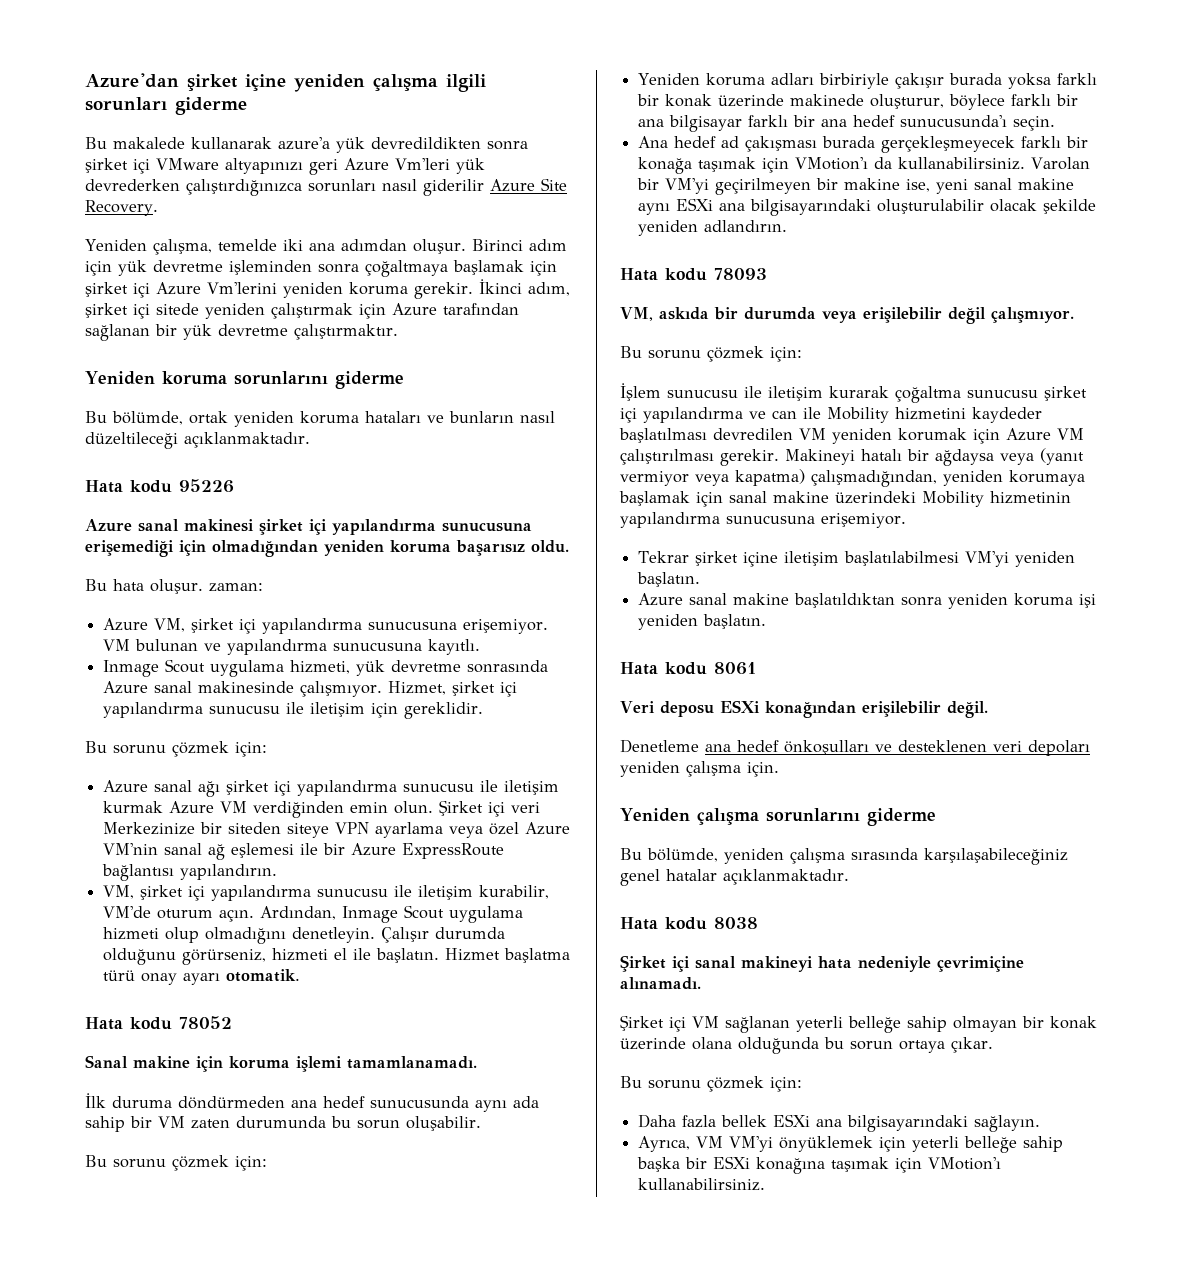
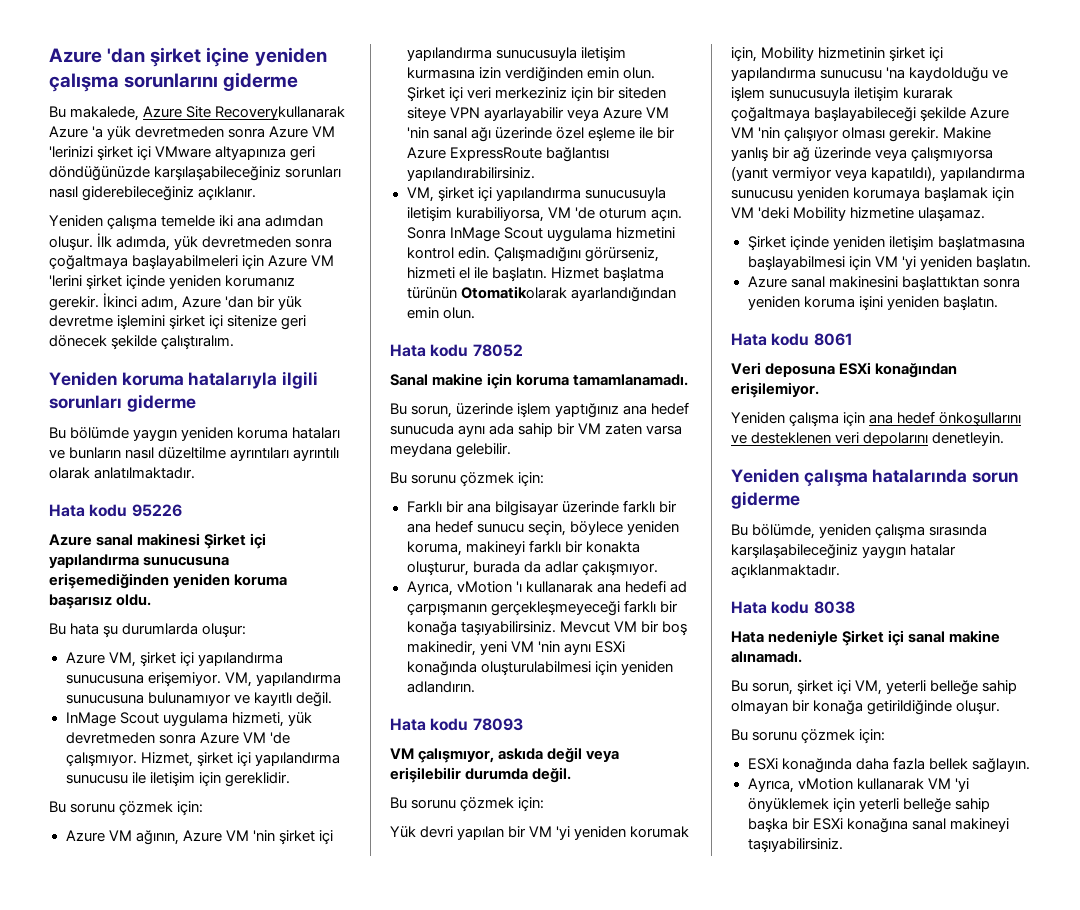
[85,73,179,88] Azure'dan -> [49,48,146,63] Azure 'dan
[446,74,486,92] [85,97,247,115] [85,137,528,153] [85,158,485,175] [85,178,567,196] [85,200,158,216] [85,239,567,255] [85,260,557,277] [85,279,570,299] [85,303,519,319] [85,324,398,341] [85,371,404,389] [85,411,228,425] ilgili sorunları giderme // Bu makalede kullanarak azure'a yük devredildikten sonra şirket içi VMware altyapınızı geri Azure Vm'leri yük devrederken çalıştırdığınızca sorunları nasıl giderilir Azure Site Recovery. // Yeniden çalışma, temelde iki ana adımdan oluşur. Birinci adım için yük devretme işleminden sonra çoğaltmaya başlamak için şirket içi Azure Vm'lerini yeniden koruma gerekir. İkinci adım, şirket içi sitede yeniden çalıştırmak için Azure tarafından sağlanan bir yük devretme çalıştırmaktır. // Yeniden koruma sorunlarını giderme // Bu bölümde, ortak -> [124,72,299,91] [49,106,346,121] [49,126,336,140] [49,146,316,161] [49,166,342,181] [49,186,257,201] [49,215,324,230] [49,233,333,251] [49,255,335,270] [49,275,296,290] [49,293,303,311] [49,315,307,330] [49,335,235,350] [49,371,319,389] [49,394,196,412] [49,427,178,442] sorunlarını giderme // Bu makalede, Azure Site Recoverykullanarak Azure 'a yük devretmeden sonra Azure VM 'lerinizi şirket içi VMware altyapınıza geri döndüğünüzde karşılaşabileceğiniz sorunları nasıl giderebileceğiniz açıklanır. // Yeniden çalışma temelde iki ana adımdan oluşur. İlk adımda, yük devretmeden sonra çoğaltmaya başlayabilmeleri için Azure VM 'lerini şirket içinde yeniden korumanız gerekir. İkinci adım, Azure 'dan bir yük devretme işlemini şirket içi sitenize geri dönecek şekilde çalıştıralım. // Yeniden koruma hatalarıyla ilgili sorunları giderme // Bu bölümde yaygın
[85,432,310,449] düzeltileceği açıklanmaktadır. -> [158,447,340,461] [49,467,196,479] düzeltilme ayrıntıları ayrıntılı olarak anlatılmaktadır.
[259,519,532,535] [85,540,318,557] şirket içi yapılandırma sunucusuna erişemediği için olmadığından -> [204,533,267,549] [49,554,230,568] [49,573,169,589] Şirket içi yapılandırma sunucusuna erişemediğinden
[150,579,263,594] oluşur. zaman: -> [103,623,247,638] şu durumlarda oluşur:
[103,639,481,655] [103,659,549,677] [103,681,295,694] VM bulunan ve yapılandırma sunucusuna kayıtlı. // Inmage Scout uygulama hizmeti, yük devretme sonrasında Azure sanal makinesinde -> [224,672,341,687] [65,692,332,707] [65,712,312,727] [65,732,290,744] VM, yapılandırma sunucusuna bulunamıyor ve kayıtlı değil. // InMage Scout uygulama hizmeti, yük devretmeden sonra Azure VM 'de
[154,780,560,797] [103,801,248,814] sanal ağı şirket içi yapılandırma sunucusu ile iletişim kurmak Azure VM -> [108,830,333,845] [406,47,626,62] [406,67,501,79] VM ağının, Azure VM 'nin şirket içi yapılandırma sunucusuyla iletişim kurmasına izin
[103,822,196,835] Merkezinize -> [494,87,593,102] merkeziniz için
[375,822,571,838] [103,843,295,860] ayarlama veya özel Azure VM'nin sanal ağ eşlemesi -> [483,107,669,121] [406,127,635,142] ayarlayabilir veya Azure VM 'nin sanal ağı üzerinde özel eşleme
[180,864,278,880] [103,885,550,901] [103,905,524,923] [103,927,506,944] [103,948,177,965] yapılandırın. // VM, şirket içi yapılandırma sunucusu ile iletişim kurabilir, VM'de oturum açın. Ardından, Inmage Scout uygulama hizmeti olup olmadığını denetleyin. Çalışır durumda olduğunu -> [406,167,535,181] [406,187,666,202] [406,207,682,222] [406,227,675,242] [406,247,581,262] yapılandırabilirsiniz. // VM, şirket içi yapılandırma sunucusuyla iletişim kurabiliyorsa, VM 'de oturum açın. Sonra InMage Scout uygulama hizmetini kontrol edin. Çalışmadığını
[103,969,301,985] türü onay ayarı otomatik. -> [406,286,676,302] [406,307,475,319] türünün Otomatikolarak ayarlandığından emin olun.
[296,1056,342,1072] işlemi -> (570, 380) none
[85,1093,469,1109] İlk duruma döndürmeden ana hedef sunucusunda -> [390,402,690,418] [390,423,454,435] Bu sorun, üzerinde işlem yaptığınız ana hedef sunucuda
[236,1116,481,1131] [85,1155,267,1171] [638,73,1098,89] [637,94,1052,110] durumunda bu sorun oluşabilir. // Bu sorunu çözmek için: // Yeniden koruma adları birbiriyle çakışır burada yoksa farklı bir konak üzerinde makinede oluşturur, böylece farklı -> [646,425,683,435] [390,443,512,458] [390,472,545,487] [406,501,442,513] varsa meydana gelebilir. // Bu sorunu çözmek için: // Farklı
(743, 123) none -> [561,501,619,513] üzerinde
[900,115,1056,131] [638,136,1089,153] [638,157,1091,174] [637,178,1075,195] [638,198,1097,216] sunucusunda'ı seçin. // Ana hedef ad çakışması burada gerçekleşmeyecek farklı bir konağa taşımak için VMotion'ı da kullanabilirsiniz. Varolan bir VM'yi geçirilmeyen bir makine ise, yeni sanal makine aynı ESXi ana bilgisayarındaki oluşturulabilir olacak şekilde -> [476,521,679,536] [406,540,640,556] [406,561,658,576] [406,580,687,596] [406,600,678,616] [406,621,687,636] [406,641,625,656] [406,661,617,676] sunucu seçin, böylece yeniden koruma, makineyi farklı bir konakta oluşturur, burada da adlar çakışmıyor. // Ayrıca, vMotion 'ı kullanarak ana hedefi ad çarpışmanın gerçekleşmeyeceği farklı bir konağa taşıyabilirsiniz. Mevcut VM bir boş makinedir, yeni VM 'nin aynı ESXi konağında oluşturulabilmesi için
[620,307,1074,324] [620,346,802,362] [620,383,1087,403] [620,407,1042,423] [619,428,1084,444] [620,448,1084,466] [620,469,1085,487] [619,491,1071,507] [620,512,906,528] [638,551,1010,567] VM, askıda bir durumda veya erişilebilir değil çalışmıyor. // Bu sorunu çözmek için: // İşlem sunucusu ile iletişim kurarak çoğaltma sunucusu şirket içi yapılandırma ve can ile Mobility hizmetini kaydeder başlatılması devredilen VM yeniden korumak için Azure VM çalıştırılması gerekir. Makineyi hatalı bir ağdaysa veya (yanıt vermiyor veya kapatma) çalışmadığından, yeniden korumaya başlamak için sanal makine üzerindeki Mobility hizmetinin yapılandırma sunucusuna erişemiyor. // Tekrar şirket içine iletişim başlatılabilmesi VM'yi -> [390,747,620,763] [390,767,572,783] [390,797,545,812] [390,826,690,840] [731,47,944,62] [731,67,1009,82] [731,87,954,102] [731,107,1010,122] [731,127,992,142] [731,147,994,162] [731,166,1026,182] [731,187,1015,202] [731,207,986,222] [747,236,1025,251] [747,256,916,271] VM çalışmıyor, askıda değil veya erişilebilir durumda değil. // Bu sorunu çözmek için: // Yük devri yapılan bir VM 'yi yeniden korumak için, Mobility hizmetinin şirket içi yapılandırma sunucusu 'na kaydolduğu ve işlem sunucusuyla iletişim kurarak çoğaltmaya başlayabileceği şekilde Azure VM 'nin çalışıyor olması gerekir. Makine yanlış bir ağ üzerinde veya çalışmıyorsa (yanıt vermiyor veya kapatıldı), yapılandırma sunucusu yeniden korumaya başlamak için VM 'deki Mobility hizmetine ulaşamaz. // Şirket içinde yeniden iletişim başlatmasına başlayabilmesi için VM 'yi
[733,593,896,608] makine başlatıldıktan -> [828,276,979,291] makinesini başlattıktan
[1079,594,1097,608] işi -> [858,296,883,311] işini
[659,701,714,717] deposu -> [765,363,836,377] deposuna
[861,701,988,718] [620,739,869,755] erişilebilir değil. // Denetleme ana hedef önkoşulları -> [731,382,819,398] [731,411,1022,427] erişilemiyor. // Yeniden çalışma için ana hedef önkoşullarını
[1028,740,1090,756] [620,761,779,777] [620,808,860,825] depoları yeniden çalışma için. // Yeniden çalışma sorunlarını -> [863,432,1005,446] [731,468,1019,486] depolarını denetleyin. // Yeniden çalışma hatalarında sorun
[620,869,660,886] genel -> [862,546,907,559] yaygın
(758, 923) none -> [731,630,839,645] Hata nedeniyle
[741,956,1024,972] [620,977,701,990] [620,1015,790,1033] makineyi hata nedeniyle çevrimiçine alınamadı. // Şirket içi VM sağlanan -> [949,630,1001,643] [731,651,802,663] [731,680,883,695] makine alınamadı. // Bu sorun, şirket içi VM,
[1050,1016,1097,1029] [620,1037,993,1054] [620,1076,802,1092] [638,1114,1041,1132] [638,1136,774,1152] konak üzerinde olana olduğunda bu sorun ortaya çıkar. // Bu sorunu çözmek için: // Daha fazla bellek ESXi ana bilgisayarındaki sağlayın. // Ayrıca, VM VM'yi -> [813,700,1001,715] [731,729,886,744] [747,757,1030,773] [747,778,969,793] konağa getirildiğinde oluşur. // Bu sorunu çözmek için: // ESXi konağında daha fazla bellek sağlayın. // Ayrıca, vMotion kullanarak VM 'yi
[831,1157,1002,1173] [638,1178,766,1191] taşımak için VMotion'ı kullanabilirsiniz. -> [911,818,1009,832] [747,838,843,853] sanal makineyi taşıyabilirsiniz.

